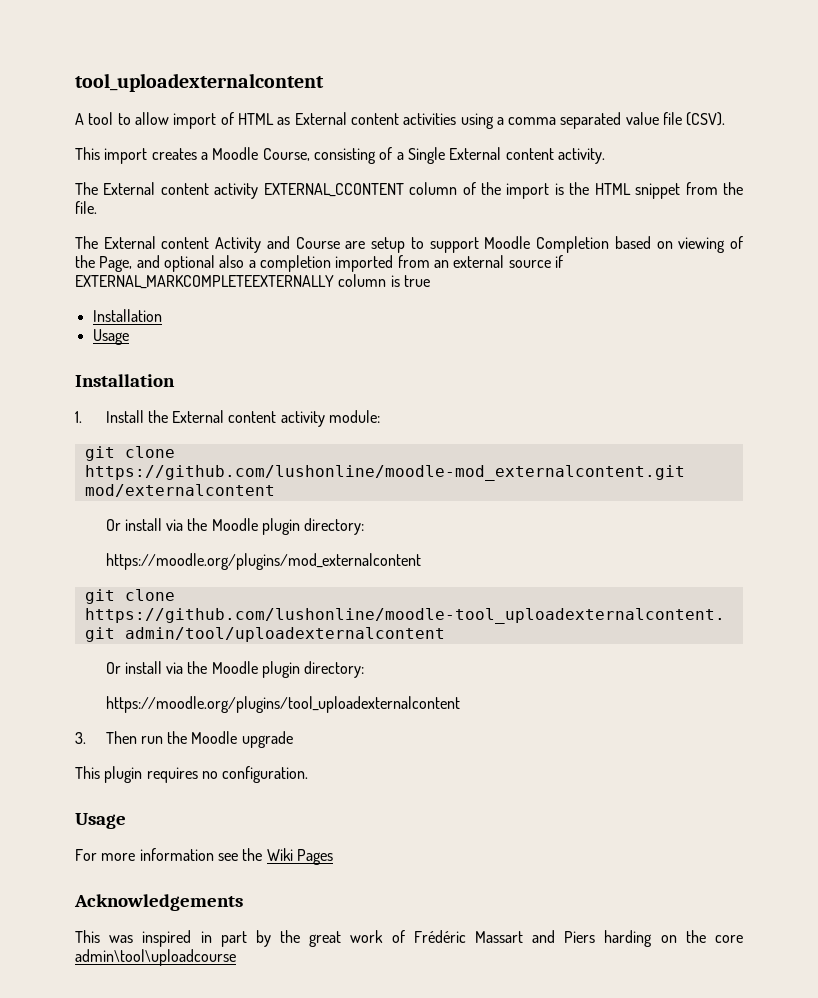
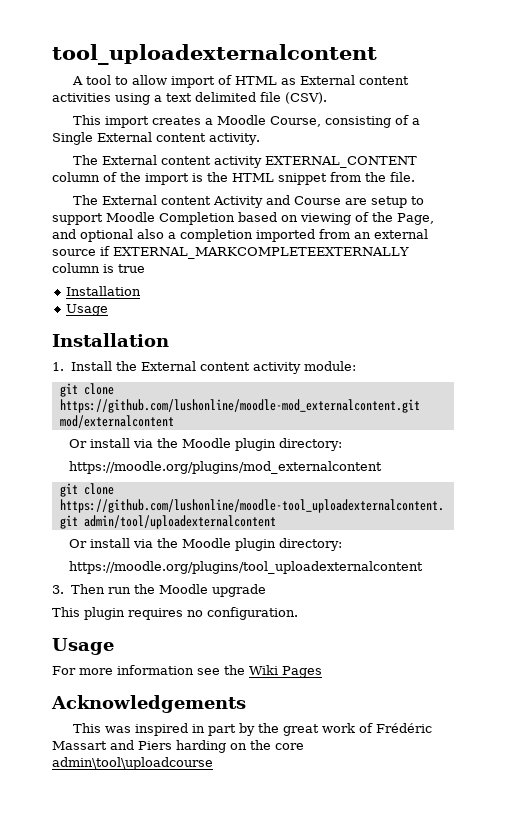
[508,112,659,129] comma separated value -> [166,92,256,102] text delimited
[263,183,404,197] EXTERNAL_CCONTENT -> [265,156,418,168] EXTERNAL_CONTENT

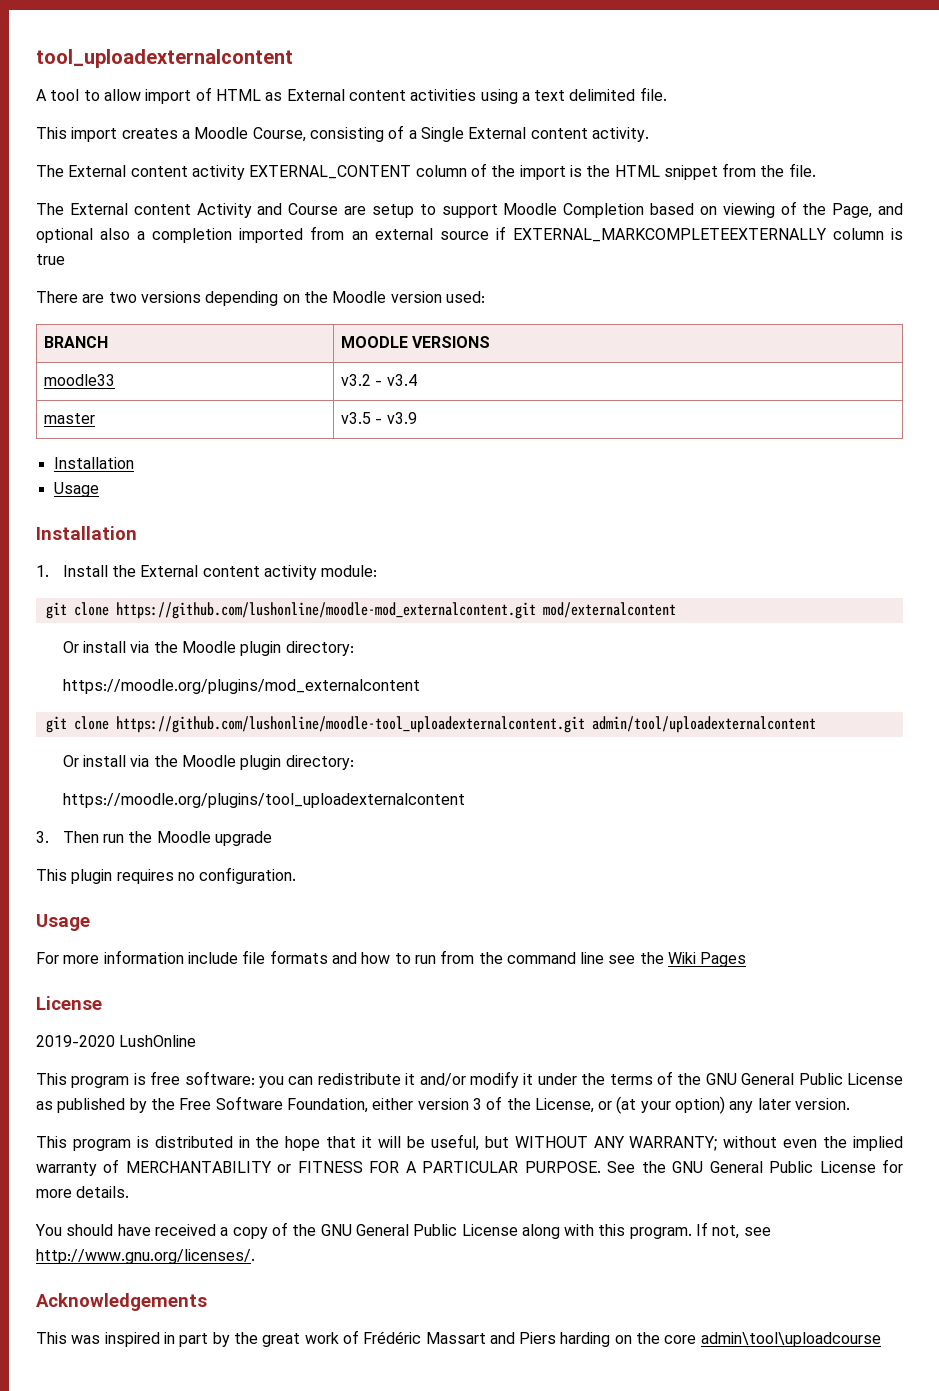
[260,92,327,104] file (CSV). -> [639,87,667,101] file.
(145, 268) none -> [36,291,485,306] [43,336,108,348] [340,336,491,348] [43,374,115,386] [340,374,417,386] [43,413,95,424] [340,412,417,424] // There are two versions depending on the Moodle version used: // BRANCH | MOODLE VERSIONS // moodle33 | v3.2 - v3.4 // master | v3.5 - v3.9
[197,665,322,678] see the Wiki Pages -> [187,950,747,967] [36,996,102,1010] [36,1035,197,1047] [36,1071,903,1088] [36,1096,851,1114] [36,1134,904,1151] [36,1159,904,1176] [36,1186,130,1198] [35,1222,771,1239] [36,1249,255,1264] include file formats and how to run from the command line see the Wiki Pages // License // 2019-2020 LushOnline // This program is free software: you can redistribute it and/or modify it under the terms of the GNU General Public License as published by the Free Software Foundation, either version 3 of the License, or (at your option) any later version. // This program is distributed in the hope that it will be useful, but WITHOUT ANY WARRANTY; without even the implied warranty of MERCHANTABILITY or FITNESS FOR A PARTICULAR PURPOSE. See the GNU General Public License for more details. // You should have received a copy of the GNU General Public License along with this program. If not, see http://www.gnu.org/licenses/.

